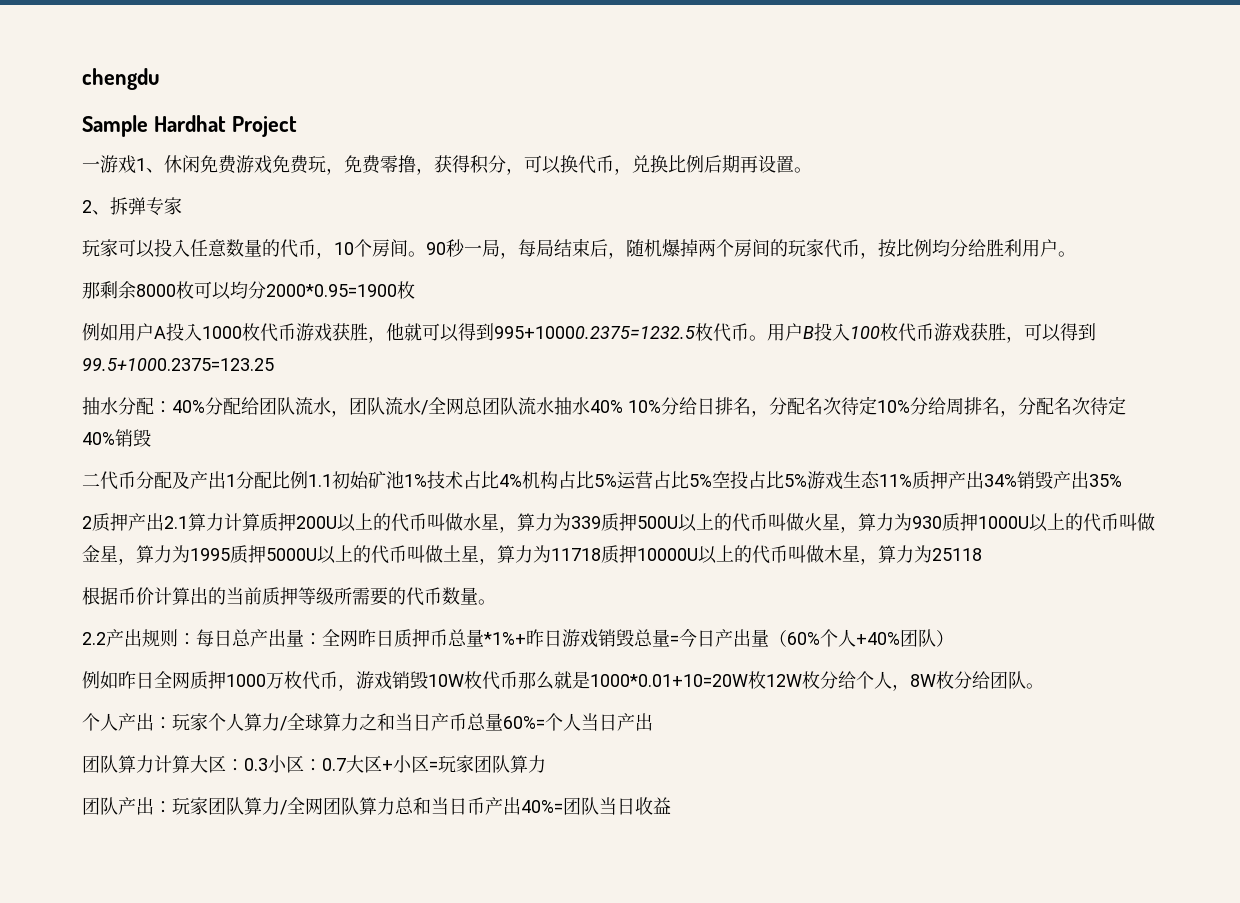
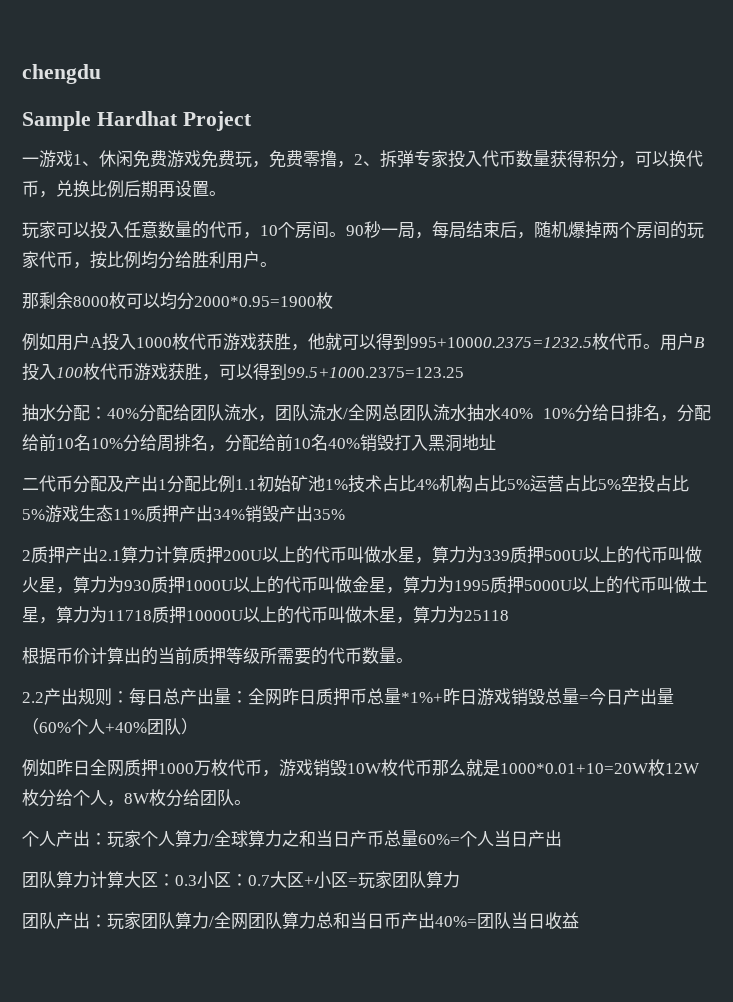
(434, 171) none -> [354,150,550,168] 2、拆弹专家投入代币数量
[82,197,182,216] // 2、拆弹专家 -> (226, 193) none
[804,396,877,415] 名次待定 -> [22,434,91,452] 给前10名
[1053,396,1126,415] 名次待定 -> [259,434,328,452] 给前10名
(151, 438) none -> [394,434,496,451] 打入黑洞地址

